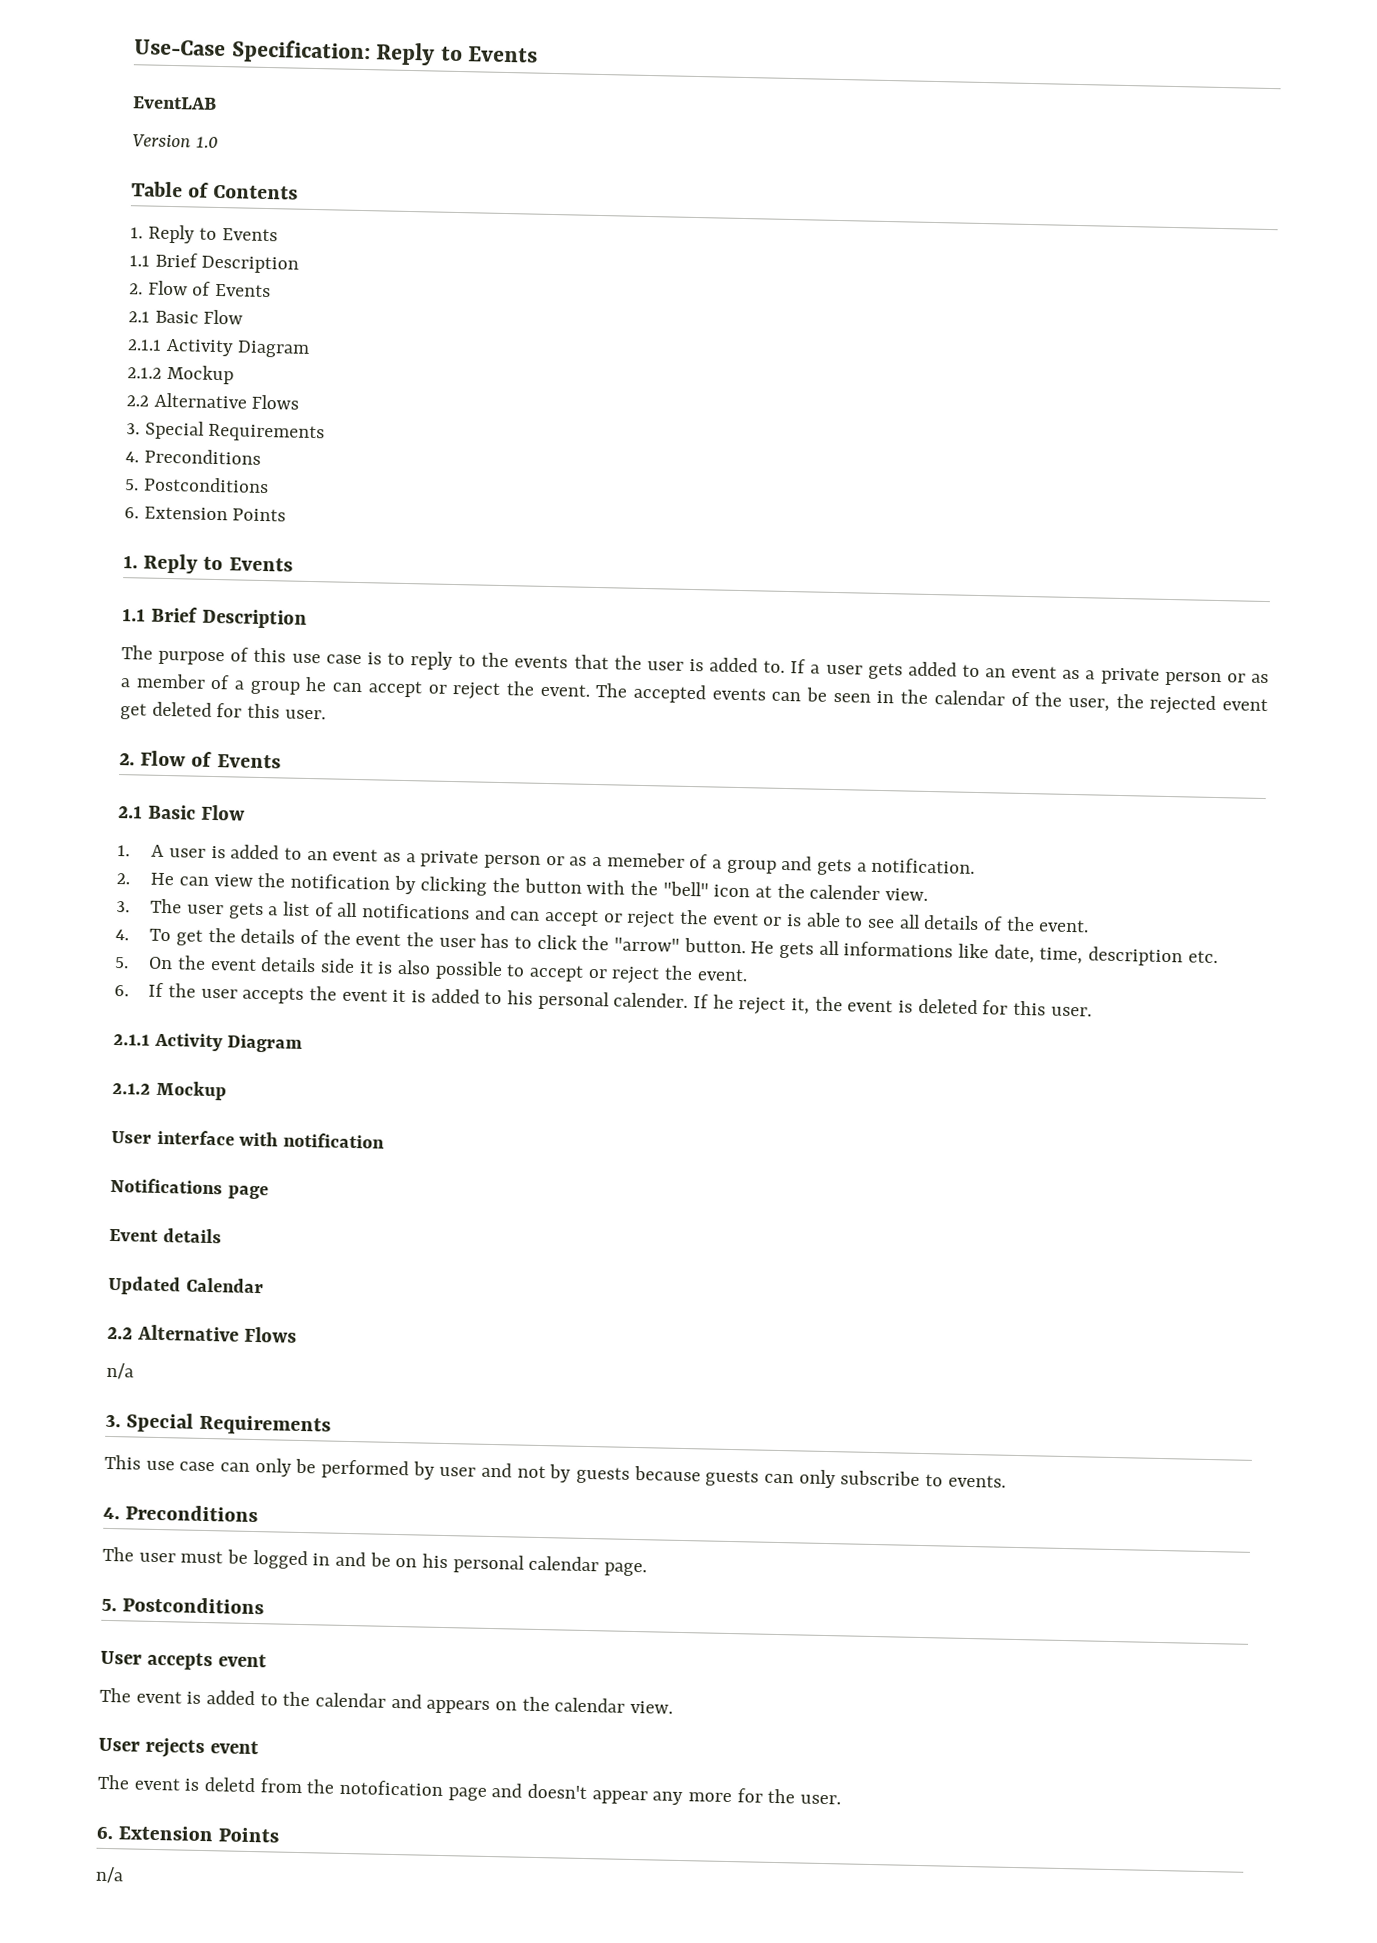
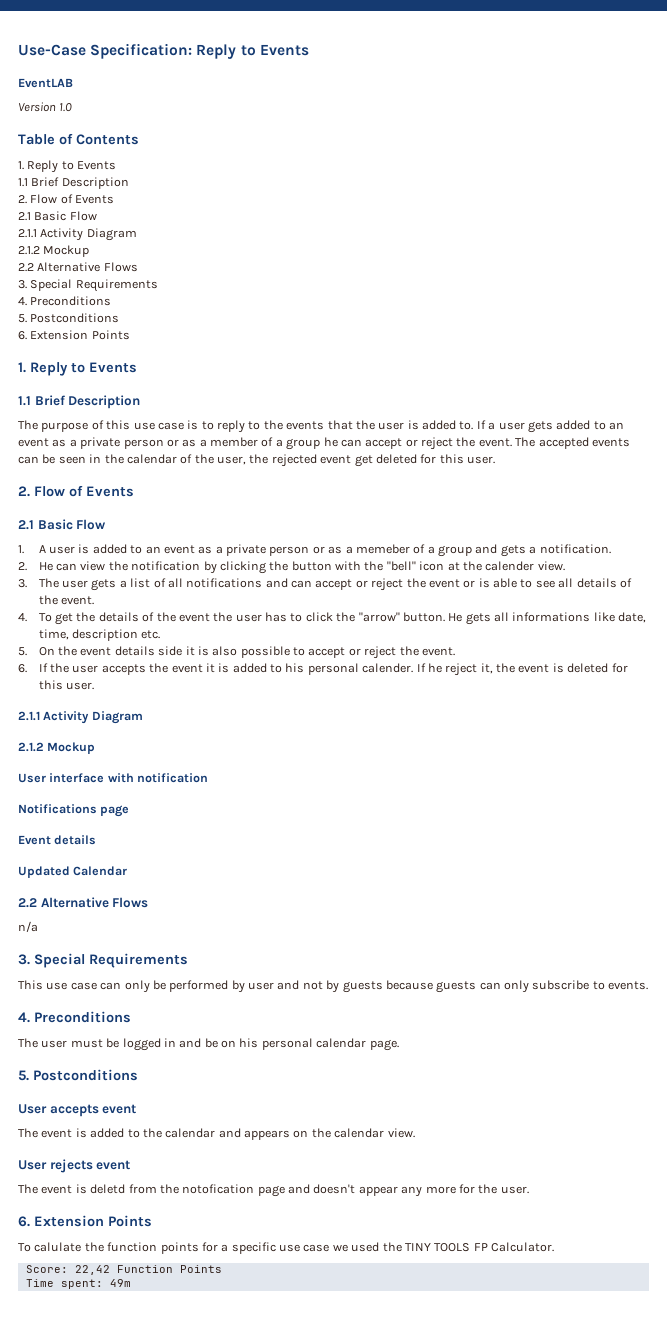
[95,1866,124,1884] n/a -> [18,1242,554,1254] [25,1265,222,1275] [25,1279,131,1289] To calulate the function points for a specific use case we used the TINY TOOLS FP Calculator. // Score: 22,42 Function Points // Time spent: 49m

